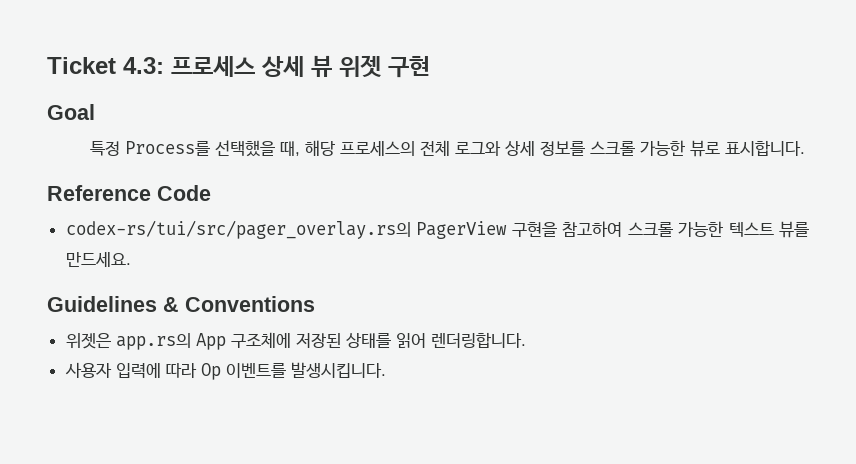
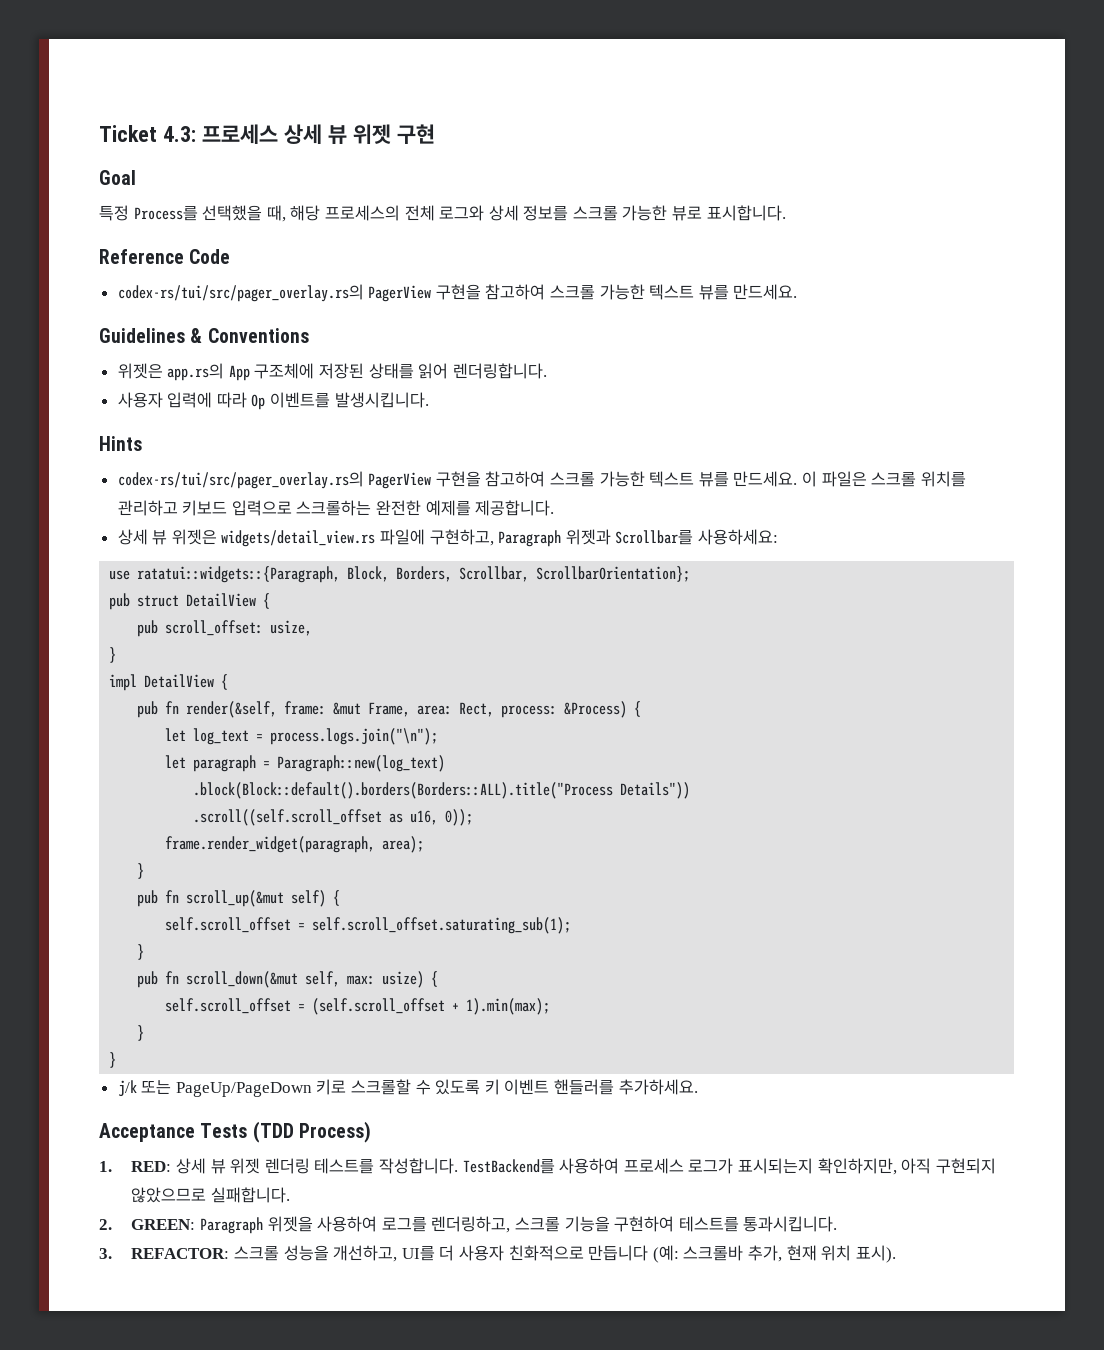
(386, 370) none -> [99,436,142,451] [117,471,966,489] [117,500,555,516] [117,529,779,547] [109,566,691,583] [109,593,271,610] [137,620,313,637] [109,647,117,663] [109,674,229,691] [137,701,642,718] [165,728,439,745] [165,755,446,772] [193,782,691,799] [193,809,474,826] [165,836,425,853] [137,863,145,879] [137,890,341,907] [165,917,572,934] [137,944,145,960] [137,971,439,988] [165,998,551,1015] [137,1025,145,1041] [109,1052,117,1068] [117,1079,698,1097] [99,1121,371,1143] [99,1158,996,1175] [131,1187,291,1203] [99,1216,838,1234] [99,1245,896,1263] // Hints // codex-rs/tui/src/pager_overlay.rs의 PagerView 구현을 참고하여 스크롤 가능한 텍스트 뷰를 만드세요. 이 파일은 스크롤 위치를 관리하고 키보드 입력으로 스크롤하는 완전한 예제를 제공합니다. // 상세 뷰 위젯은 widgets/detail_view.rs 파일에 구현하고, Paragraph 위젯과 Scrollbar를 사용하세요: // use ratatui::widgets::{Paragraph, Block, Borders, Scrollbar, ScrollbarOrientation}; // pub struct DetailView { // pub scroll_offset: usize, // } // impl DetailView { // pub fn render(&self, frame: &mut Frame, area: Rect, process: &Process) { // let log_text = process.logs.join("\n"); // let paragraph = Paragraph::new(log_text) // .block(Block::default().borders(Borders::ALL).title("Process Details")) // .scroll((self.scroll_offset as u16, 0)); // frame.render_widget(paragraph, area); // } // pub fn scroll_up(&mut self) { // self.scroll_offset = self.scroll_offset.saturating_sub(1); // } // pub fn scroll_down(&mut self, max: usize) { // self.scroll_offset = (self.scroll_offset + 1).min(max); // } // } // j/k 또는 PageUp/PageDown 키로 스크롤할 수 있도록 키 이벤트 핸들러를 추가하세요. // Acceptance Tests (TDD Process) // 1. RED: 상세 뷰 위젯 렌더링 테스트를 작성합니다. TestBackend를 사용하여 프로세스 로그가 표시되는지 확인하지만, 아직 구현되지 않았으므로 실패합니다. // 2. GREEN: Paragraph 위젯을 사용하여 로그를 렌더링하고, 스크롤 기능을 구현하여 테스트를 통과시킵니다. // 3. REFACTOR: 스크롤 성능을 개선하고, UI를 더 사용자 친화적으로 만듭니다 (예: 스크롤바 추가, 현재 위치 표시).

